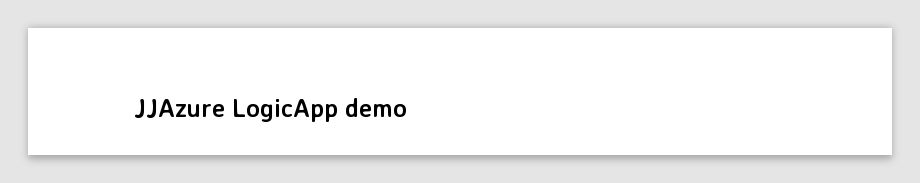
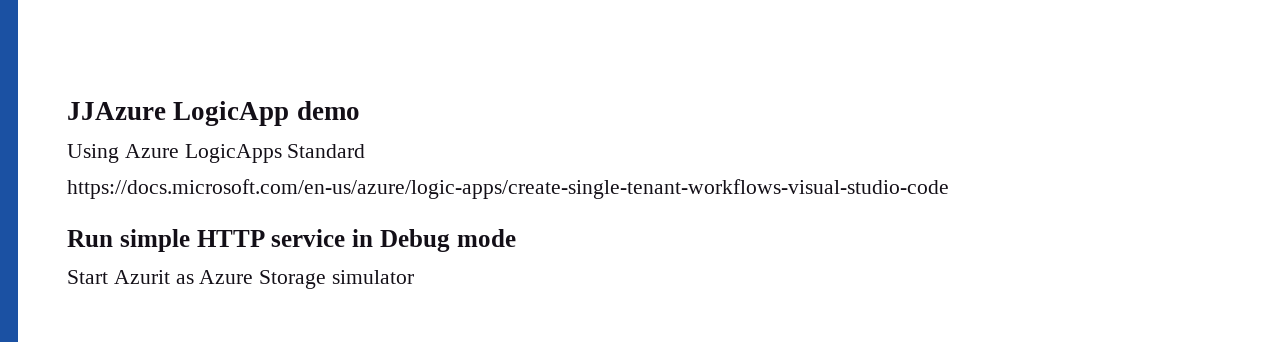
(407, 107) none -> [67,144,366,163] [67,179,949,199] [67,229,516,252] [67,270,415,289] // Using Azure LogicApps Standard // https://docs.microsoft.com/en-us/azure/logic-apps/create-single-tenant-workflows-visual-studio-code // Run simple HTTP service in Debug mode // Start Azurit as Azure Storage simulator

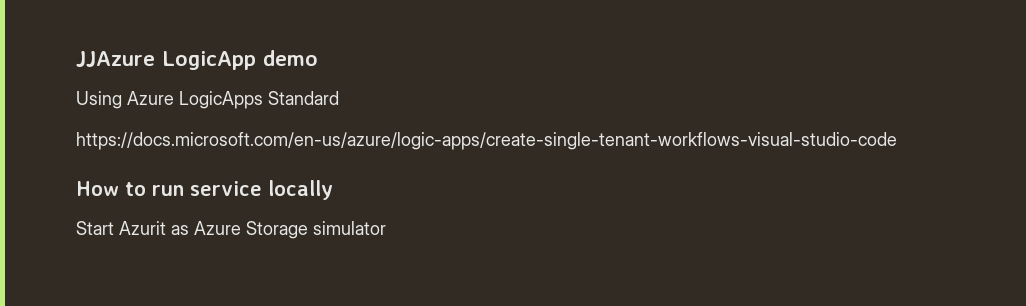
[67,229,516,252] Run simple HTTP service in Debug mode -> [76,180,333,200] How to run service locally

